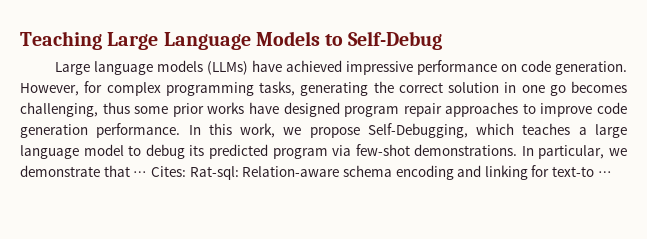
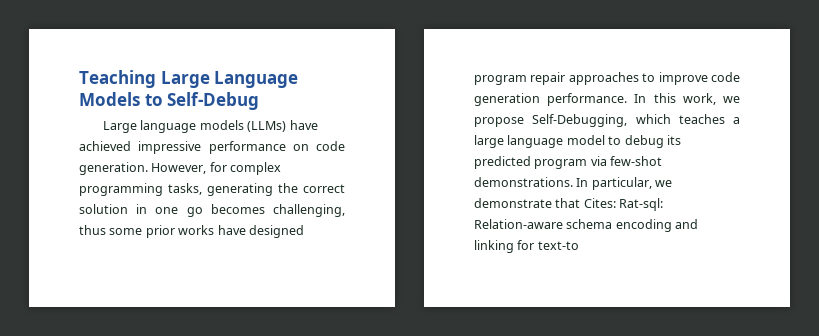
[133,171,148,177] … -> (581, 203) none
[597,171,612,177] … -> (579, 245) none

